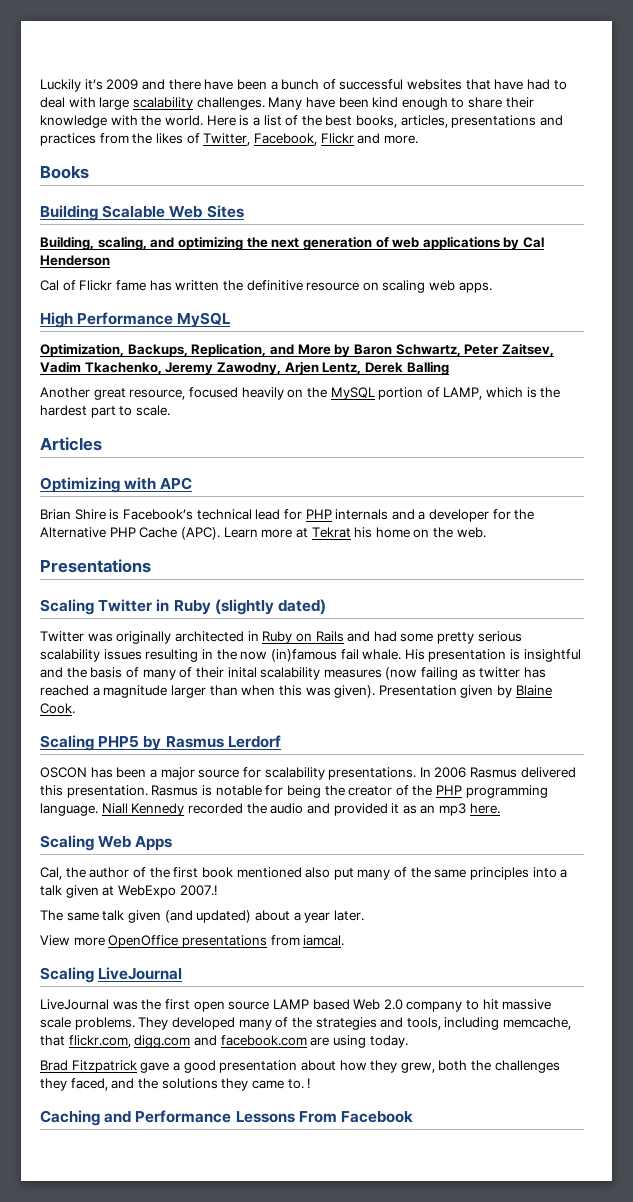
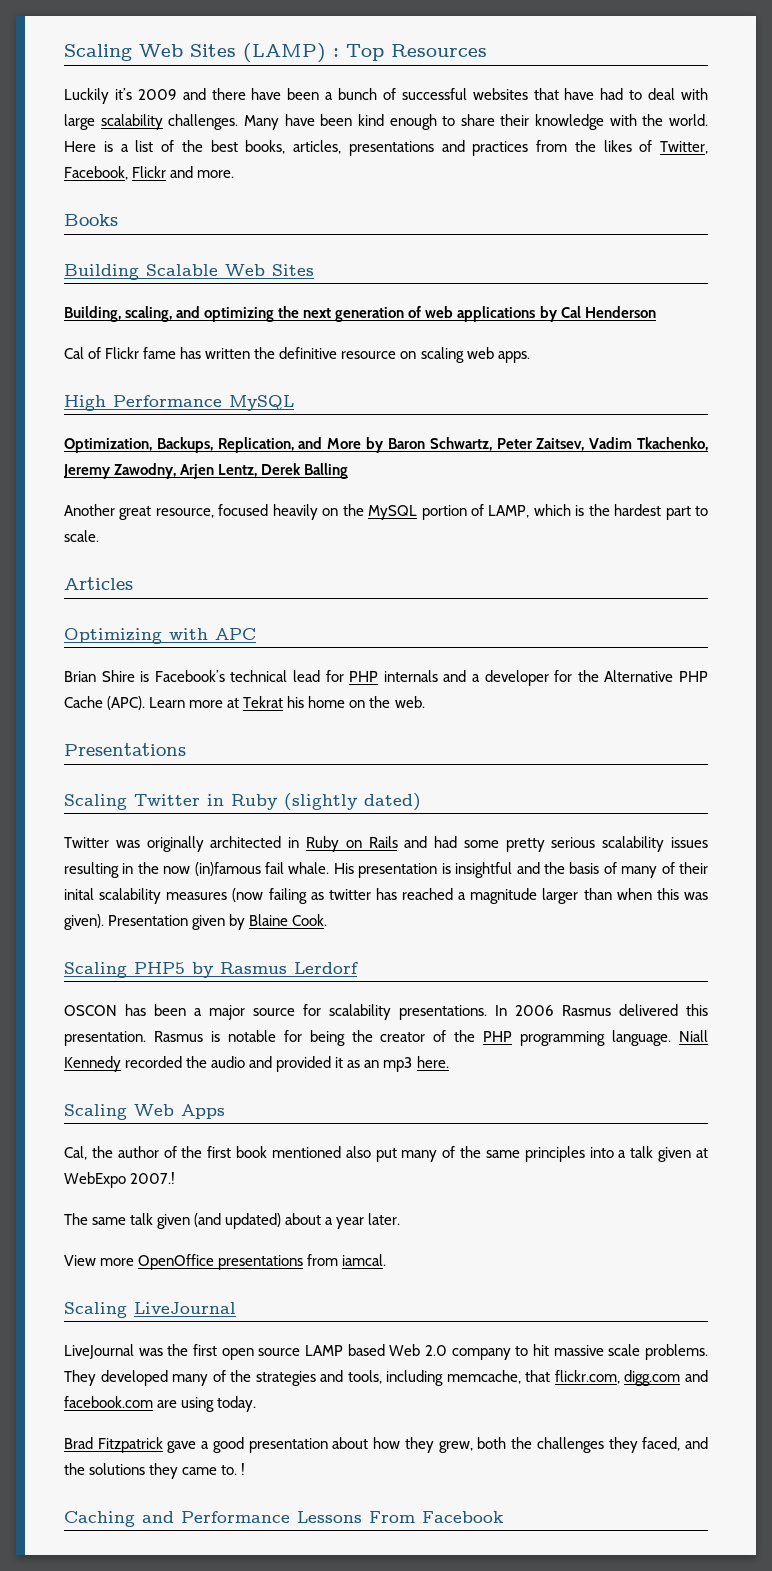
(40, 85) none -> [64,43,487,63] Scaling Web Sites (LAMP) : Top Resources //

